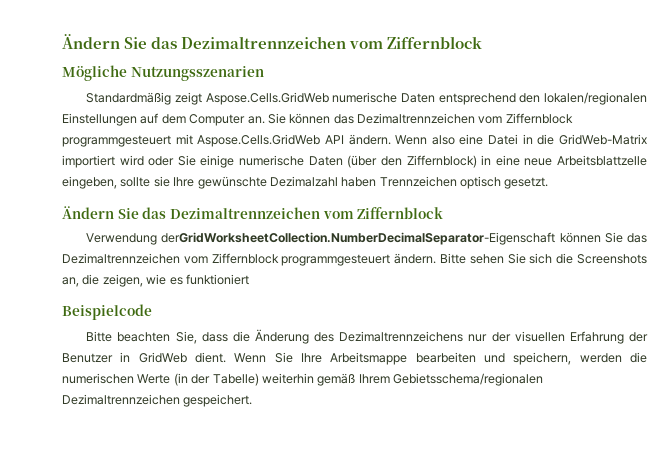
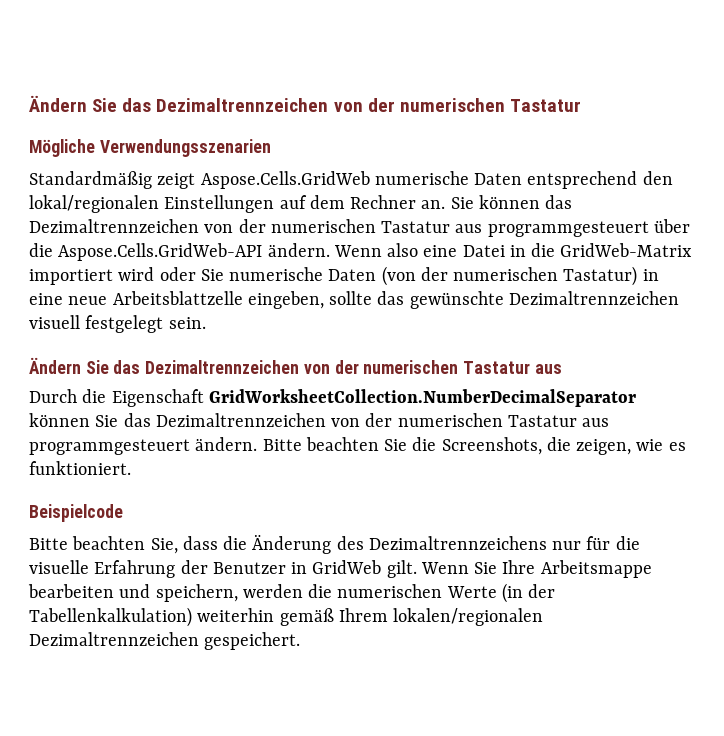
[62,34,483,49] Ändern Sie das Dezimaltrennzeichen vom Ziffernblock -> [29,95,581,112] Ändern Sie das Dezimaltrennzeichen von der numerischen Tastatur
[130,66,264,81] Nutzungsszenarien -> [99,139,271,157] Verwendungsszenarien
[543,92,647,105] lokalen/regionalen -> [29,195,159,213] lokal/regionalen
[189,114,246,126] Computer -> [350,195,417,209] Rechner
[478,113,573,124] [62,134,344,147] vom Ziffernblock programmgesteuert mit Aspose.Cells.GridWeb API -> [204,219,690,237] [29,243,263,261] von der numerischen Tastatur aus programmgesteuert über die Aspose.Cells.GridWeb-API
[200,155,477,168] einige numerische Daten (über den Ziffernblock) -> [229,266,638,286] numerische Daten (von der numerischen Tastatur)
[153,176,549,189] [62,206,444,219] [86,232,647,245] [62,253,648,266] [62,277,79,287] sie Ihre gewünschte Dezimalzahl haben Trennzeichen optisch gesetzt. // Ändern Sie das Dezimaltrennzeichen vom Ziffernblock // Verwendung derGridWorksheetCollection.NumberDecimalSeparator-Eigenschaft können Sie das Dezimaltrennzeichen vom Ziffernblock programmgesteuert ändern. Bitte sehen Sie sich die Screenshots an, -> [377,291,679,309] [29,315,206,333] [29,357,562,374] [29,389,636,407] [29,413,610,427] [29,437,542,455] das gewünschte Dezimaltrennzeichen visuell festgelegt sein. // Ändern Sie das Dezimaltrennzeichen von der numerischen Tastatur aus // Durch die Eigenschaft GridWorksheetCollection.NumberDecimalSeparator können Sie das Dezimaltrennzeichen von der numerischen Tastatur aus programmgesteuert ändern. Bitte beachten Sie die Screenshots,
[185,274,249,285] funktioniert -> [29,461,131,475] funktioniert.
[491,331,565,342] der visuellen -> [586,536,640,550] [29,560,89,574] für die visuelle
[195,352,226,363] dient. -> [386,560,417,578] gilt.
[212,373,259,386] Tabelle) -> [29,607,192,627] Tabellenkalkulation)
[393,373,543,386] Gebietsschema/regionalen -> [393,608,544,626] lokalen/regionalen

